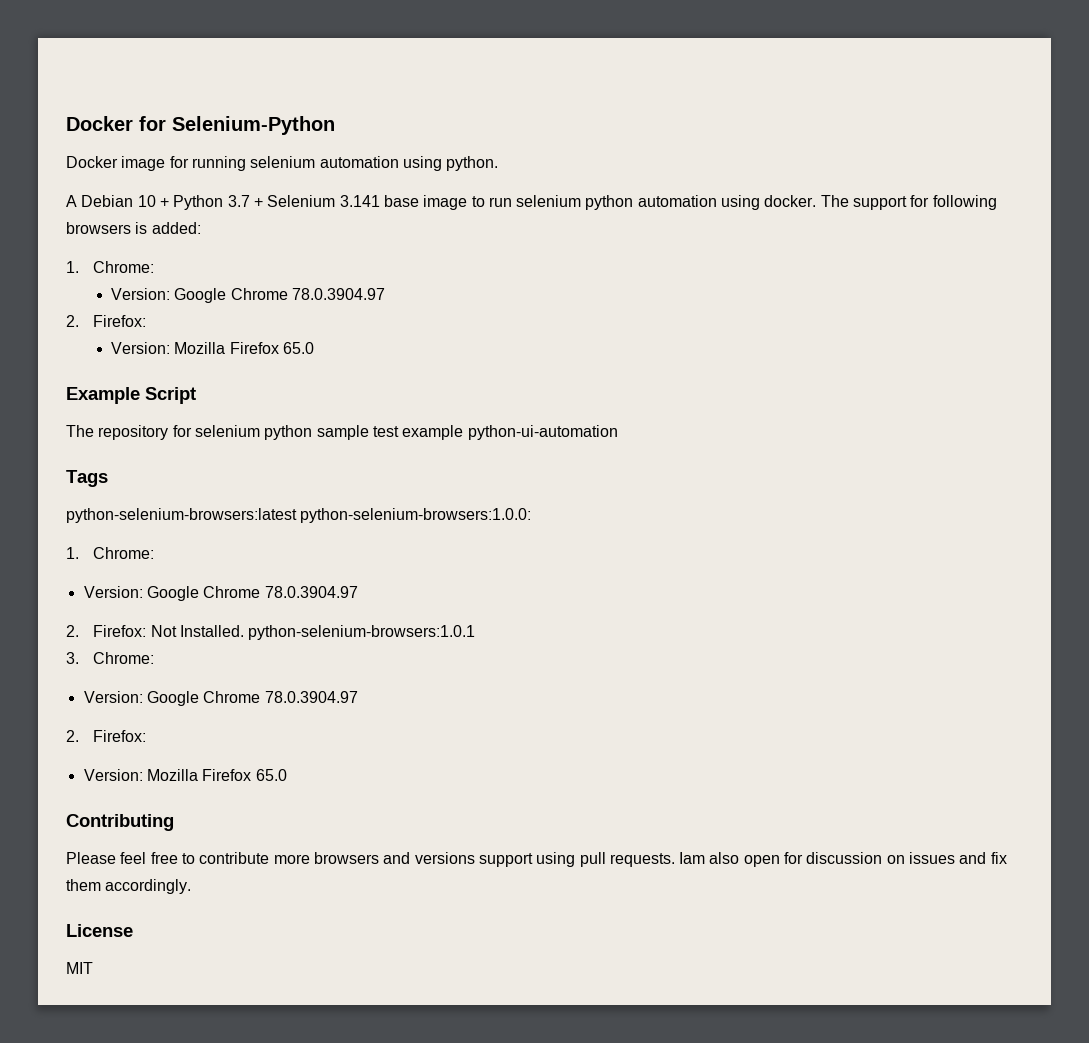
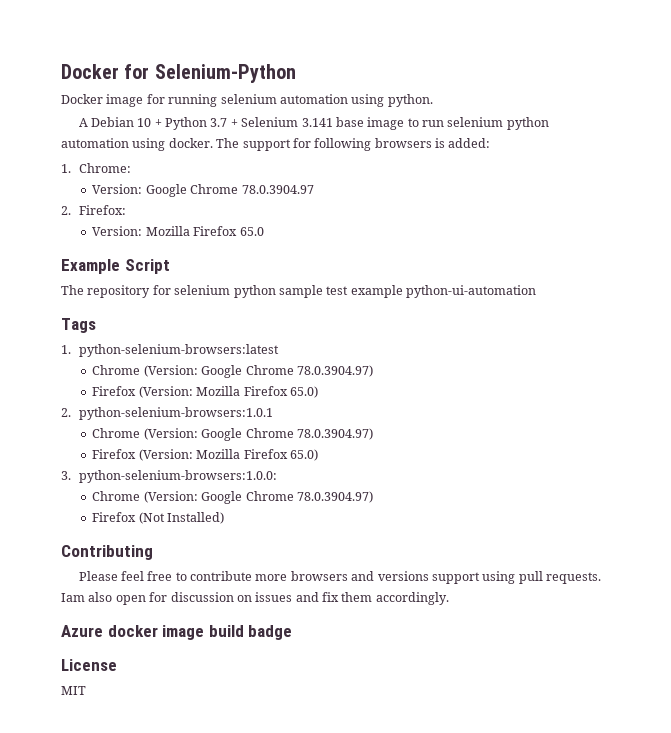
(108, 478) none -> [61,345,71,354] 1.
[300,508,532,523] [66,547,155,559] [83,586,358,601] [66,625,476,640] [66,652,155,664] [83,691,358,706] [66,730,147,742] [83,769,287,781] python-selenium-browsers:1.0.0: // 1. Chrome: // Version: Google Chrome 78.0.3904.97 // 2. Firefox: Not Installed. python-selenium-browsers:1.0.1 // 3. Chrome: // Version: Google Chrome 78.0.3904.97 // 2. Firefox: // Version: Mozilla Firefox 65.0 -> [92,365,373,378] [92,386,318,398] [61,407,273,420] [92,428,373,441] [92,449,318,461] [61,470,277,483] [92,491,373,504] [92,512,225,524] // Chrome (Version: Google Chrome 78.0.3904.97) // Firefox (Version: Mozilla Firefox 65.0) // 2. python-selenium-browsers:1.0.1 // Chrome (Version: Google Chrome 78.0.3904.97) // Firefox (Version: Mozilla Firefox 65.0) // 3. python-selenium-browsers:1.0.0: // Chrome (Version: Google Chrome 78.0.3904.97) // Firefox (Not Installed)
(192, 886) none -> [61,625,293,640] // Azure docker image build badge

